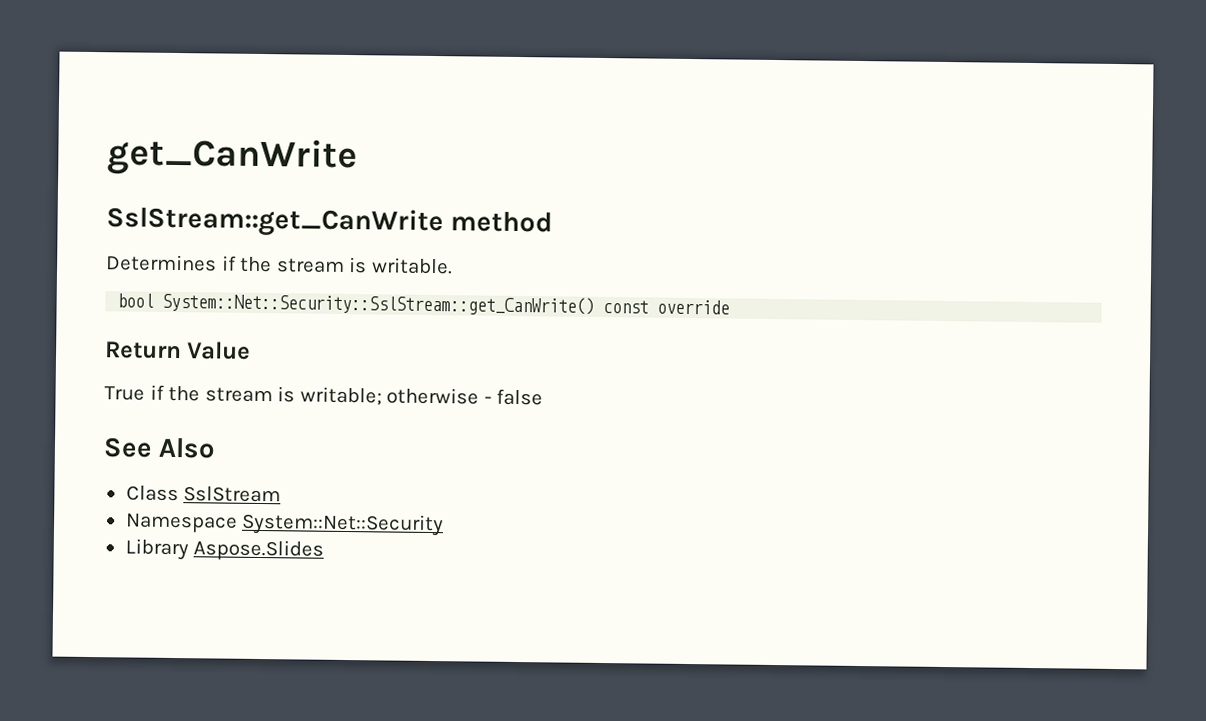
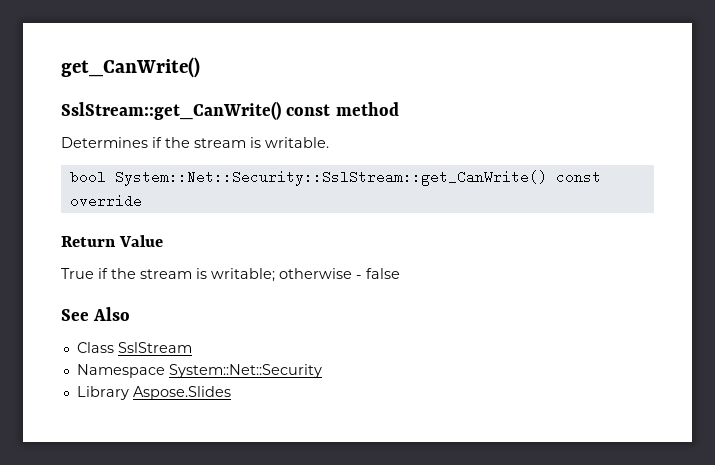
[107,137,358,178] [106,206,444,238] get_CanWrite // SslStream::get_CanWrite -> [61,57,200,78] [61,101,331,120] get_CanWrite() // SslStream::get_CanWrite() const

